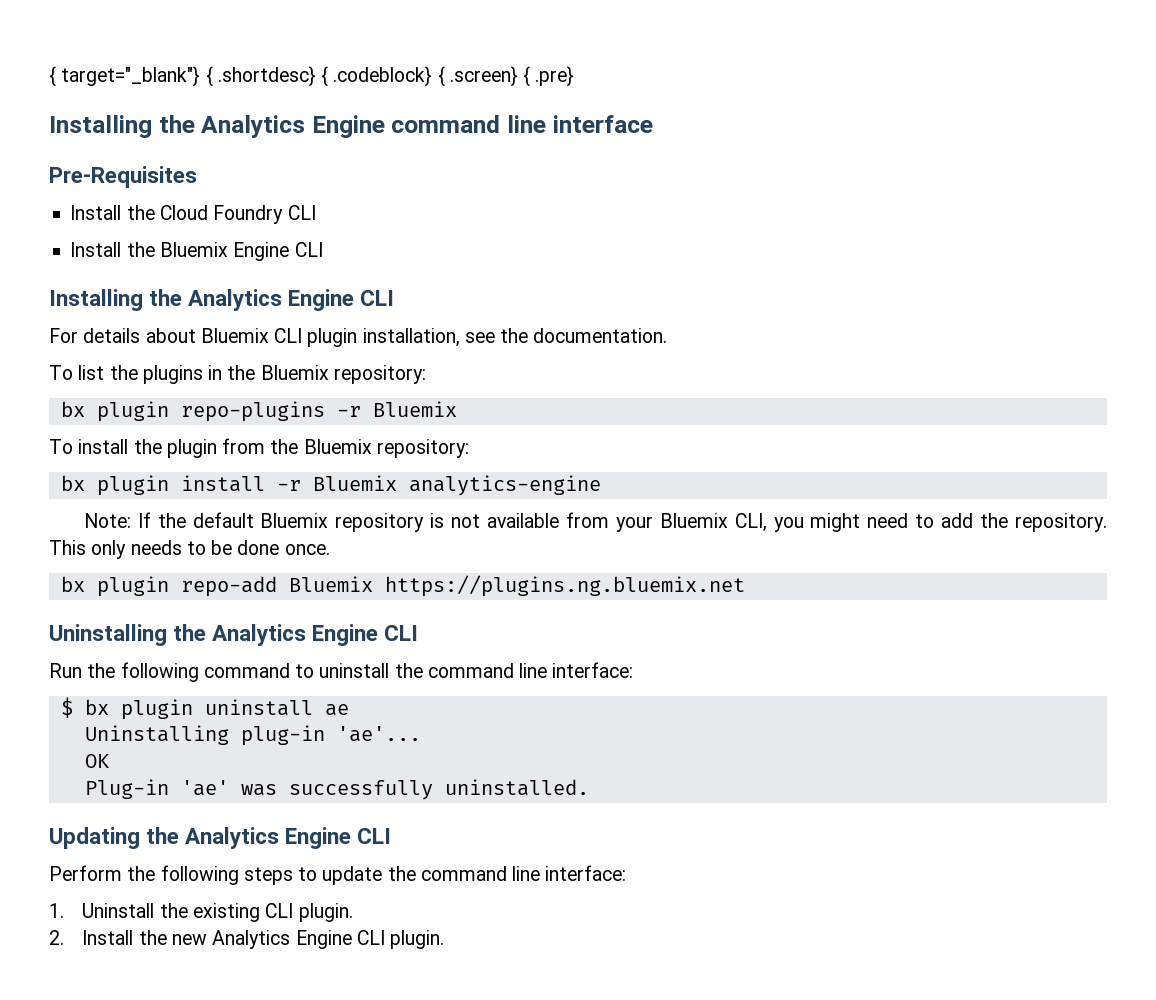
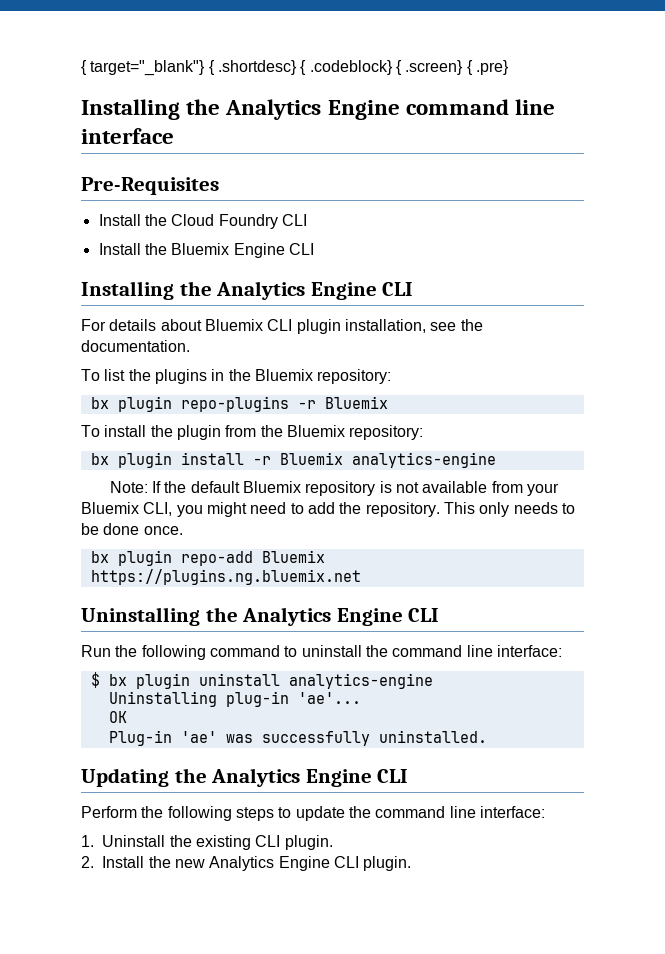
[324,704,349,716] ae -> [288,673,433,689] analytics-engine

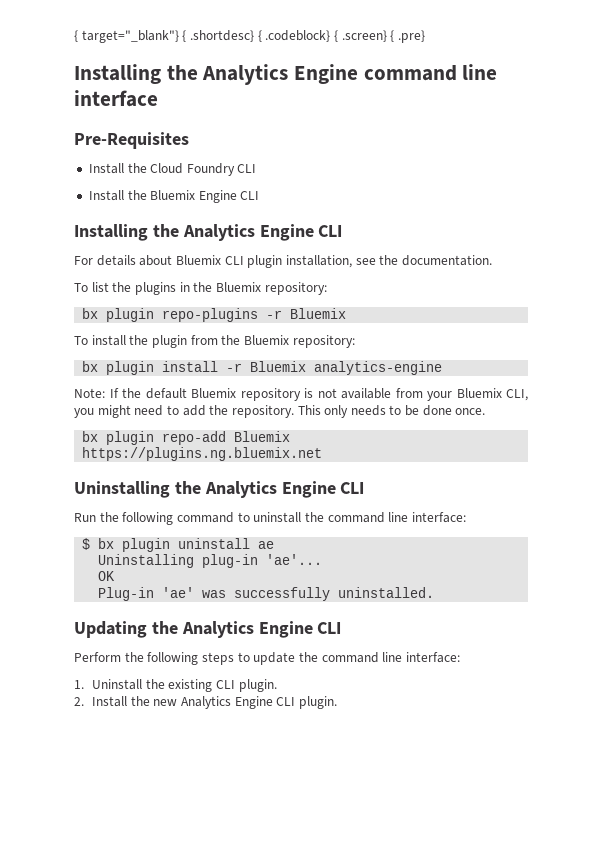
[288,673,433,689] analytics-engine -> [258,541,275,549] ae

